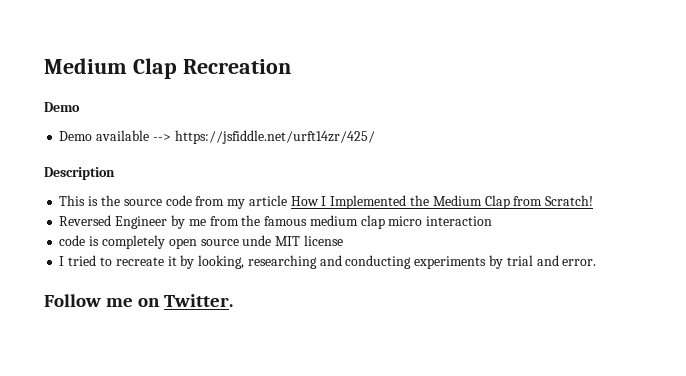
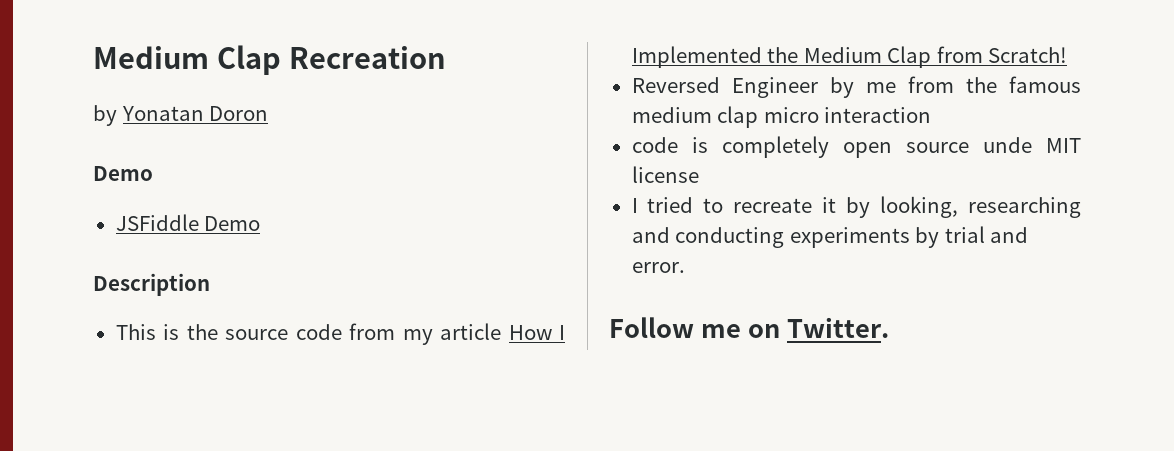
[44,102,80,112] [59,130,375,144] // Demo // Demo available --> https://jsfiddle.net/urft14zr/425/ -> [93,105,269,126] [93,166,153,181] [115,214,261,231] // by Yonatan Doron // Demo // JSFiddle Demo

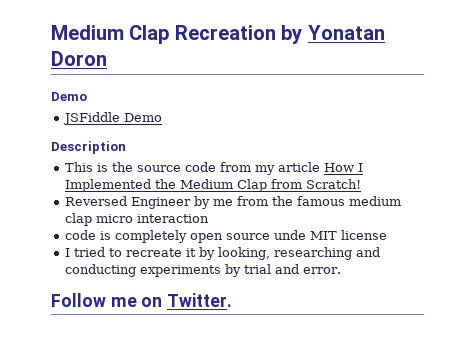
(446, 57) // -> (276, 32) none

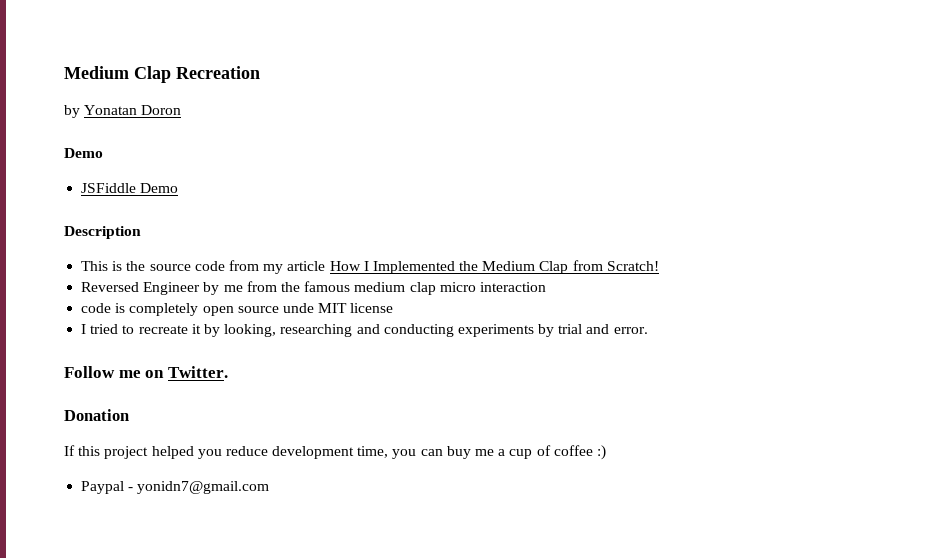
(276, 32) none -> (260, 72) //
(233, 300) none -> [64,409,129,421] [64,445,606,460] [81,481,270,494] // Donation // If this project helped you reduce development time, you can buy me a cup of coffee :) // Paypal - yonidn7@gmail.com

